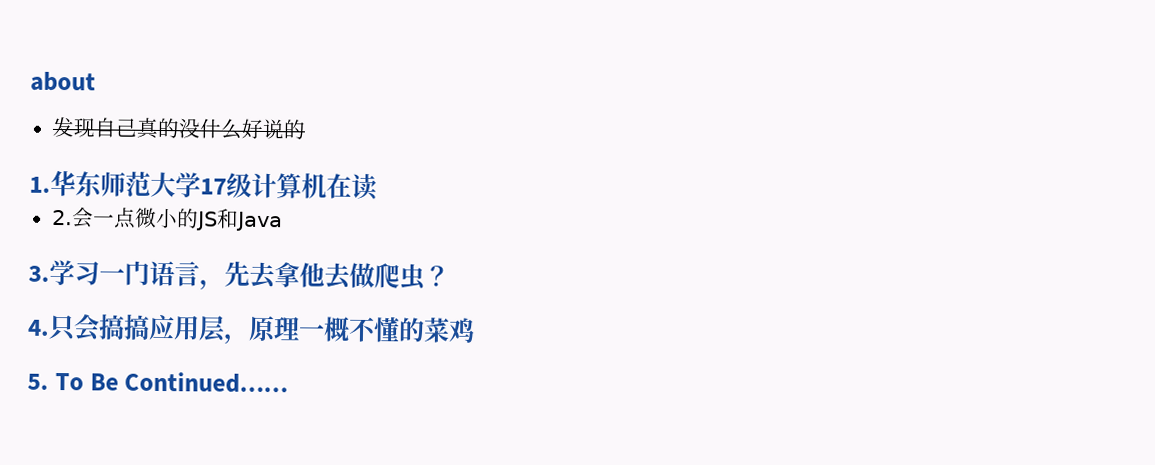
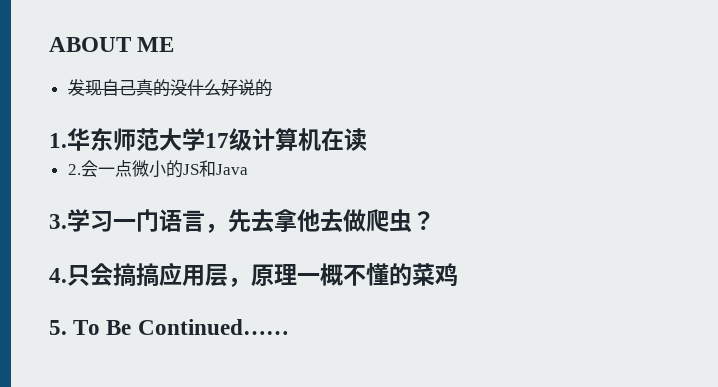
[30,71,96,92] about -> [49,37,175,52] ABOUT ME

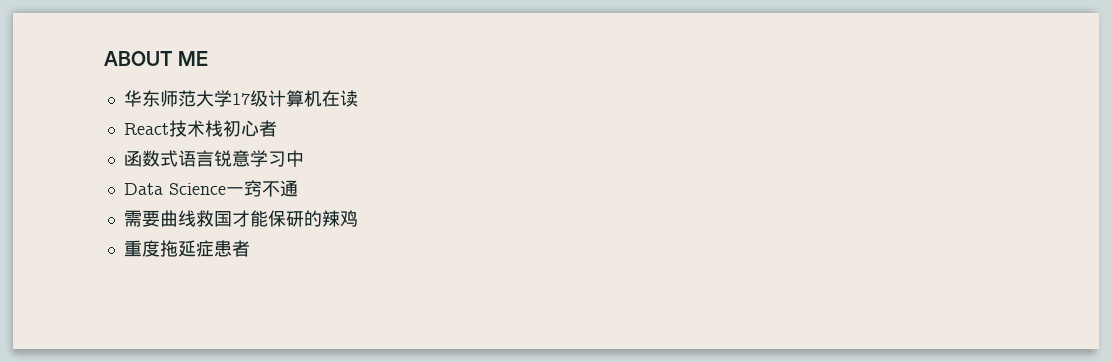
[67,79,272,97] [49,133,67,148] 发现自己真的没什么好说的 // 1. -> (209, 58) none
[67,160,248,178] [49,209,435,233] [49,262,458,287] [49,319,289,335] 2.会一点微小的JS和Java // 3.学习一门语言，先去拿他去做爬虫？ // 4.只会搞搞应用层，原理一概不懂的菜鸡 // 5. To Be Continued…… -> [123,120,277,137] [123,150,304,167] [123,180,298,197] [123,210,358,227] [123,240,250,257] React技术栈初心者 // 函数式语言锐意学习中 // Data Science一窍不通 // 需要曲线救国才能保研的辣鸡 // 重度拖延症患者

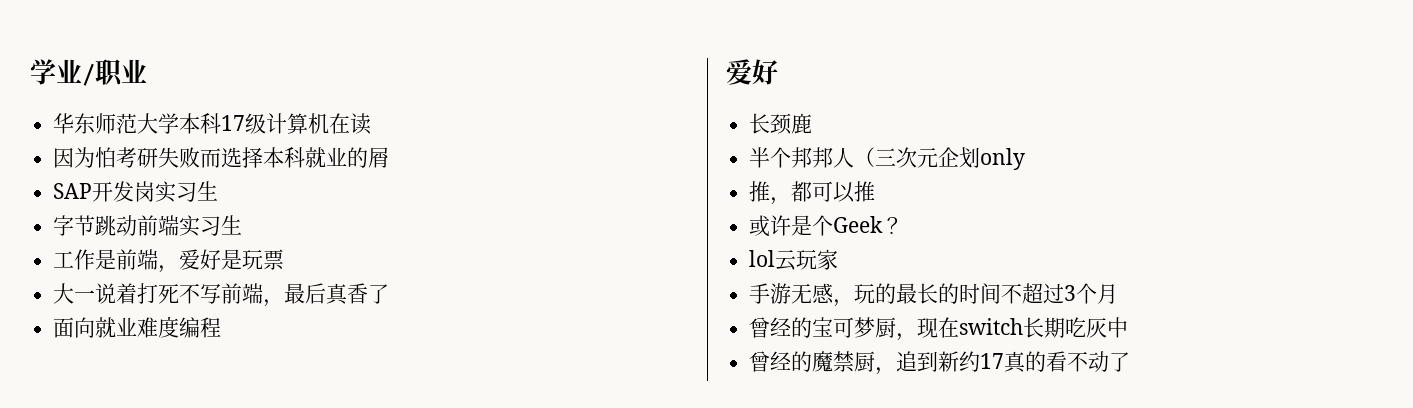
[104,51,209,66] ABOUT ME -> [30,59,147,87] 学业/职业
(232, 98) none -> [179,113,222,134] 本科
[123,120,277,137] [123,150,304,167] [123,180,298,197] [123,210,358,227] [123,240,250,257] React技术栈初心者 // 函数式语言锐意学习中 // Data Science一窍不通 // 需要曲线救国才能保研的辣鸡 // 重度拖延症患者 -> [53,147,390,168] [53,181,219,203] [53,215,243,237] [53,249,285,273] [53,283,390,307] [53,316,222,338] [725,59,778,85] [749,113,813,135] [749,147,1026,170] [749,181,876,205] [749,215,904,237] [749,249,839,271] [749,283,1119,307] [749,317,1129,341] [749,351,1131,375] 因为怕考研失败而选择本科就业的屑 // SAP开发岗实习生 // 字节跳动前端实习生 // 工作是前端，爱好是玩票 // 大一说着打死不写前端，最后真香了 // 面向就业难度编程 // 爱好 // 长颈鹿 // 半个邦邦人（三次元企划only // 推，都可以推 // 或许是个Geek？ // lol云玩家 // 手游无感，玩的最长的时间不超过3个月 // 曾经的宝可梦厨，现在switch长期吃灰中 // 曾经的魔禁厨，追到新约17真的看不动了

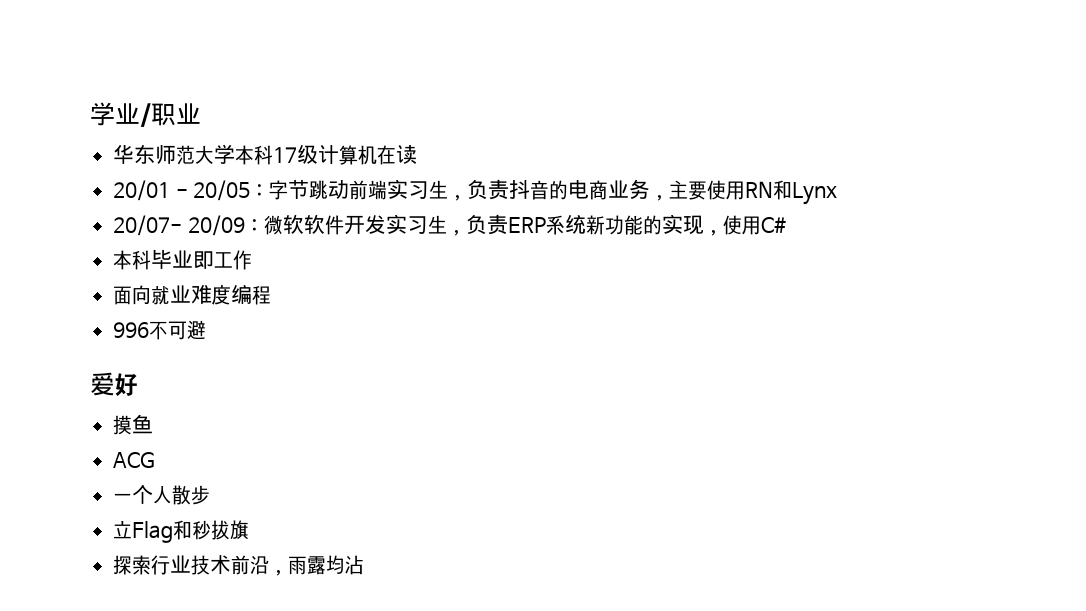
[53,147,390,168] [53,181,219,203] 因为怕考研失败而选择本科就业的屑 // SAP开发岗实习生 // -> [113,180,270,201] 20/01 - 20/05：
[53,249,285,273] [53,283,390,307] // 工作是前端，爱好是玩票 // 大一说着打死不写前端，最后真香了 -> [448,179,838,205] [113,214,786,236] [113,249,253,270] ，负责抖音的电商业务，主要使用RN和Lynx // 20/07- 20/09：微软软件开发实习生，负责ERP系统新功能的实现，使用C# // 本科毕业即工作
(222, 327) none -> [113,320,207,340] // 996不可避
[749,113,813,135] [749,147,1026,170] [749,181,876,205] [749,215,904,237] [749,249,839,271] [749,283,1119,307] [749,317,1129,341] [749,351,1131,375] 长颈鹿 // 半个邦邦人（三次元企划only // 推，都可以推 // 或许是个Geek？ // lol云玩家 // 手游无感，玩的最长的时间不超过3个月 // 曾经的宝可梦厨，现在switch长期吃灰中 // 曾经的魔禁厨，追到新约17真的看不动了 -> [113,414,154,435] [113,452,156,468] [113,485,211,505] [113,520,250,543] [113,555,365,576] 摸鱼 // ACG // 一个人散步 // 立Flag和秒拔旗 // 探索行业技术前沿，雨露均沾

